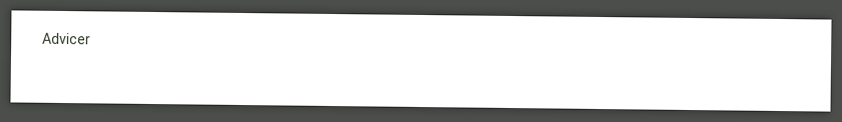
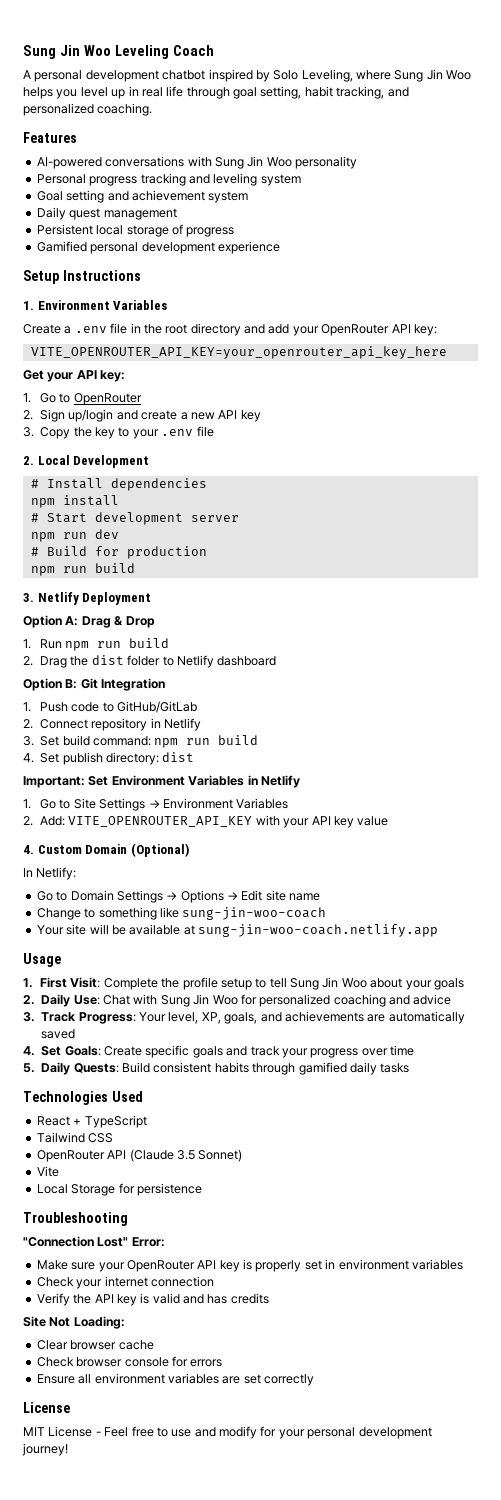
[42,32,91,45] Advicer -> [23,45,214,59] [23,69,472,82] [23,86,409,99] [23,103,153,116] [23,132,77,143] [36,156,357,169] [36,173,301,186] [36,190,249,203] [36,207,177,220] [36,224,235,237] [36,241,280,254] [23,270,141,284] [23,300,168,310] [23,323,437,336] [30,346,447,359] [23,370,126,382] [23,393,142,405] [23,409,261,422] [23,426,214,439] [23,455,150,468] [30,478,207,491] [30,495,119,508] [30,512,239,525] [30,529,119,542] [30,546,207,559] [30,563,135,576] [23,592,152,605] [23,615,155,628] [23,638,170,651] [23,655,277,668] [23,678,166,691] [23,701,198,713] [23,718,202,731] [23,735,259,748] [23,752,195,765] [23,775,300,788] [23,798,289,811] [23,815,389,828] [23,843,189,857] [23,867,77,880] [36,890,321,903] [36,907,327,920] [36,924,438,937] [23,953,61,967] [23,977,464,990] [23,994,452,1007] [23,1011,465,1024] [41,1029,76,1039] [23,1045,414,1058] [23,1062,410,1075] [23,1091,143,1105] [36,1115,147,1128] [36,1132,114,1143] [36,1149,243,1162] [36,1166,59,1177] [36,1183,202,1196] [23,1212,128,1226] [23,1236,165,1247] [36,1259,463,1272] [36,1276,214,1289] [36,1293,269,1306] [23,1316,125,1329] [36,1340,154,1350] [36,1356,223,1367] [36,1373,314,1386] [23,1402,70,1413] [23,1426,432,1439] [22,1443,68,1456] Sung Jin Woo Leveling Coach // A personal development chatbot inspired by Solo Leveling, where Sung Jin Woo helps you level up in real life through goal setting, habit tracking, and personalized coaching. // Features // AI-powered conversations with Sung Jin Woo personality // Personal progress tracking and leveling system // Goal setting and achievement system // Daily quest management // Persistent local storage of progress // Gamified personal development experience // Setup Instructions // 1. Environment Variables // Create a .env file in the root directory and add your OpenRouter API key: // VITE_OPENROUTER_API_KEY=your_openrouter_api_key_here // Get your API key: // 1. Go to OpenRouter // 2. Sign up/login and create a new API key // 3. Copy the key to your .env file // 2. Local Development // # Install dependencies // npm install // # Start development server // npm run dev // # Build for production // npm run build // 3. Netlify Deployment // Option A: Drag & Drop // 1. Run npm run build // 2. Drag the dist folder to Netlify dashboard // Option B: Git Integration // 1. Push code to GitHub/GitLab // 2. Connect repository in Netlify // 3. Set build command: npm run build // 4. Set publish directory: dist // Important: Set Environment Variables in Netlify // 1. Go to Site Settings → Environment Variables // 2. Add: VITE_OPENROUTER_API_KEY with your API key value // 4. Custom Domain (Optional) // In Netlify: // Go to Domain Settings → Options → Edit site name // Change to something like sung-jin-woo-coach // Your site will be available at sung-jin-woo-coach.netlify.app // Usage // 1. First Visit: Complete the profile setup to tell Sung Jin Woo about your goals // 2. Daily Use: Chat with Sung Jin Woo for personalized coaching and advice // 3. Track Progress: Your level, XP, goals, and achievements are automatically saved // 4. Set Goals: Create specific goals and track your progress over time // 5. Daily Quests: Build consistent habits through gamified daily tasks // Technologies Used // React + TypeScript // Tailwind CSS // OpenRouter API (Claude 3.5 Sonnet) // Vite // Local Storage for persistence // Troubleshooting // "Connection Lost" Error: // Make sure your OpenRouter API key is properly set in environment variables // Check your internet connection // Verify the API key is valid and has credits // Site Not Loading: // Clear browser cache // Check browser console for errors // Ensure all environment variables are set correctly // License // MIT License - Feel free to use and modify for your personal development journey!

